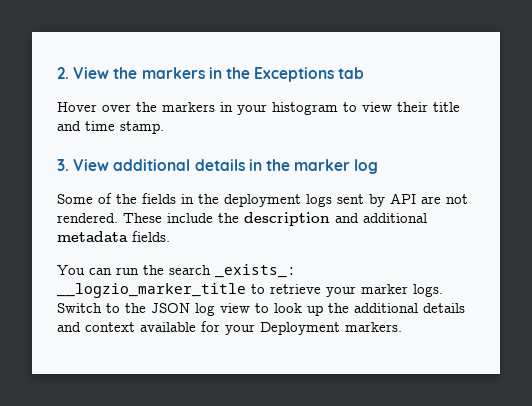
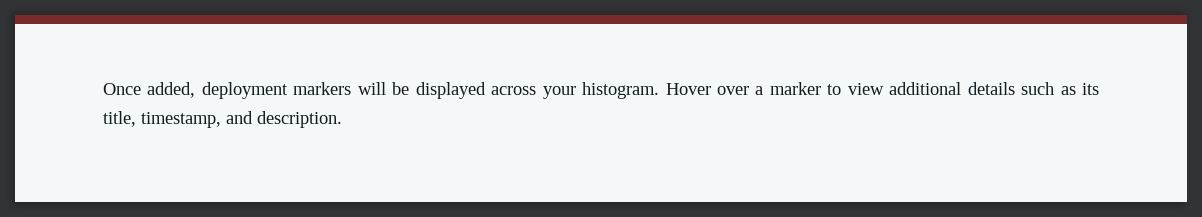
[57,67,365,82] [57,102,460,115] [57,121,164,134] [57,159,379,174] [57,193,468,207] [57,212,427,226] [57,231,170,242] [57,264,296,278] [57,283,443,298] [57,303,465,316] [57,321,402,335] 2. View the markers in the Exceptions tab // Hover over the markers in your histogram to view their title and time stamp. // 3. View additional details in the marker log // Some of the fields in the deployment logs sent by API are not rendered. These include the description and additional metadata fields. // You can run the search _exists_: __logzio_marker_title to retrieve your marker logs. Switch to the JSON log view to look up the additional details and context available for your Deployment markers. -> [103,82,1100,99] [103,111,342,128] Once added, deployment markers will be displayed across your histogram. Hover over a marker to view additional details such as its title, timestamp, and description.

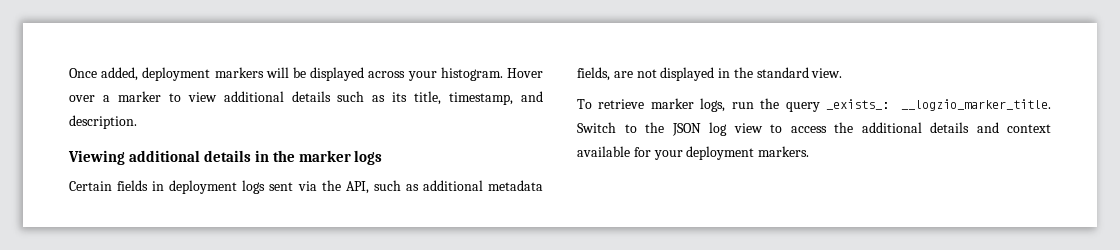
(342, 119) none -> [68,150,383,165] [69,180,543,194] [577,67,843,81] [577,98,1051,112] [577,122,1051,136] [577,146,810,160] // Viewing additional details in the marker logs // Certain fields in deployment logs sent via the API, such as additional metadata fields, are not displayed in the standard view. // To retrieve marker logs, run the query _exists_: __logzio_marker_title. Switch to the JSON log view to access the additional details and context available for your deployment markers.

